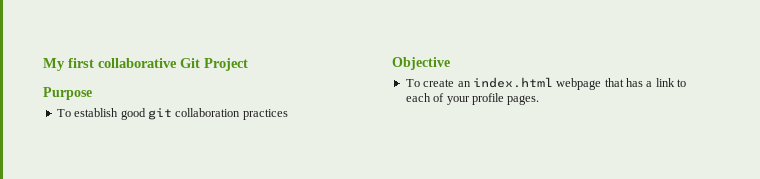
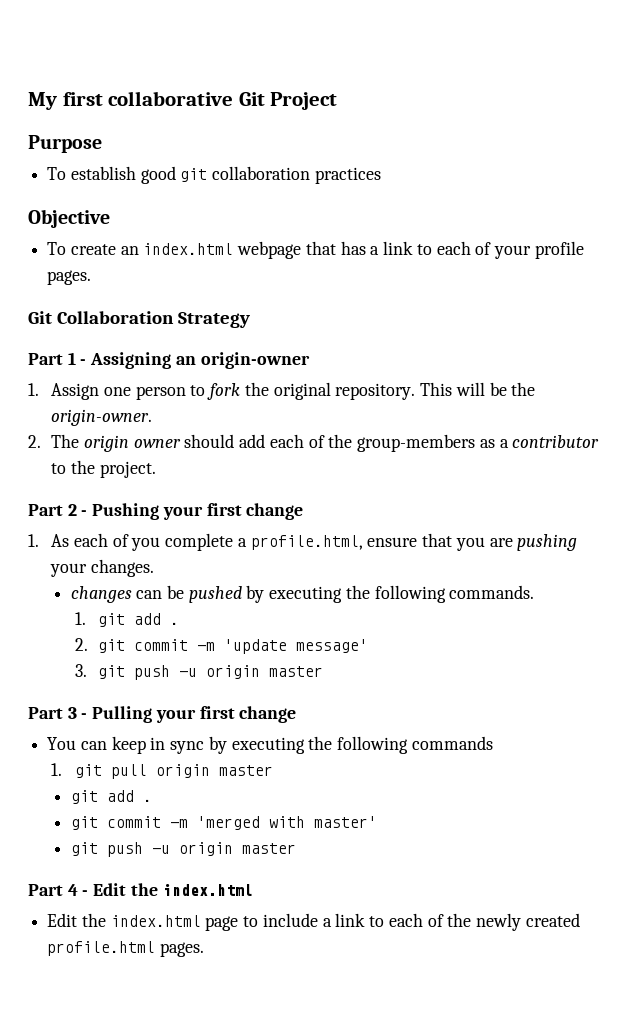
(540, 100) none -> [28,311,250,328] [28,352,310,369] [28,382,536,400] [51,409,153,426] [28,434,600,452] [51,460,156,478] [28,503,304,520] [28,533,578,551] [50,559,155,577] [70,585,535,603] [74,612,179,627] [74,638,368,654] [74,664,323,680] [28,706,297,723] [47,736,493,754] [51,763,273,779] [70,790,152,804] [70,816,377,830] [70,842,296,857] [28,883,253,896] [47,913,580,931] [47,941,204,957] // Git Collaboration Strategy // Part 1 - Assigning an origin-owner // 1. Assign one person to fork the original repository. This will be the origin-owner. // 2. The origin owner should add each of the group-members as a contributor to the project. // Part 2 - Pushing your first change // 1. As each of you complete a profile.html, ensure that you are pushing your changes. // changes can be pushed by executing the following commands. // 1. git add . // 2. git commit -m 'update message' // 3. git push -u origin master // Part 3 - Pulling your first change // You can keep in sync by executing the following commands // 1. git pull origin master // git add . // git commit -m 'merged with master' // git push -u origin master // Part 4 - Edit the index.html // Edit the index.html page to include a link to each of the newly created profile.html pages.

